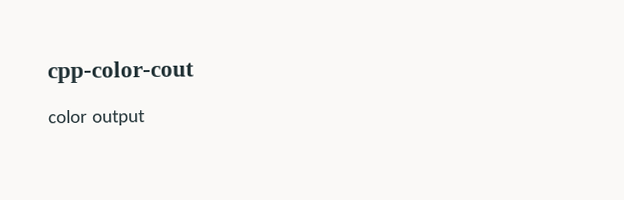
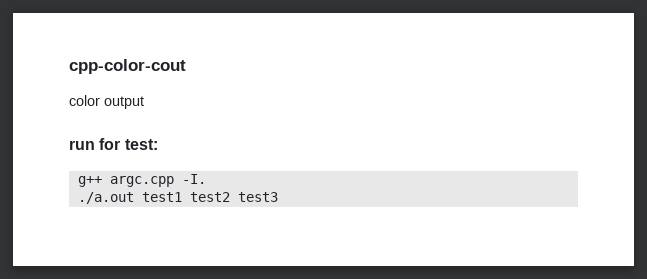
(146, 118) none -> [69,138,158,150] [77,174,206,187] [77,192,278,204] // run for test: // g++ argc.cpp -I. // ./a.out test1 test2 test3

